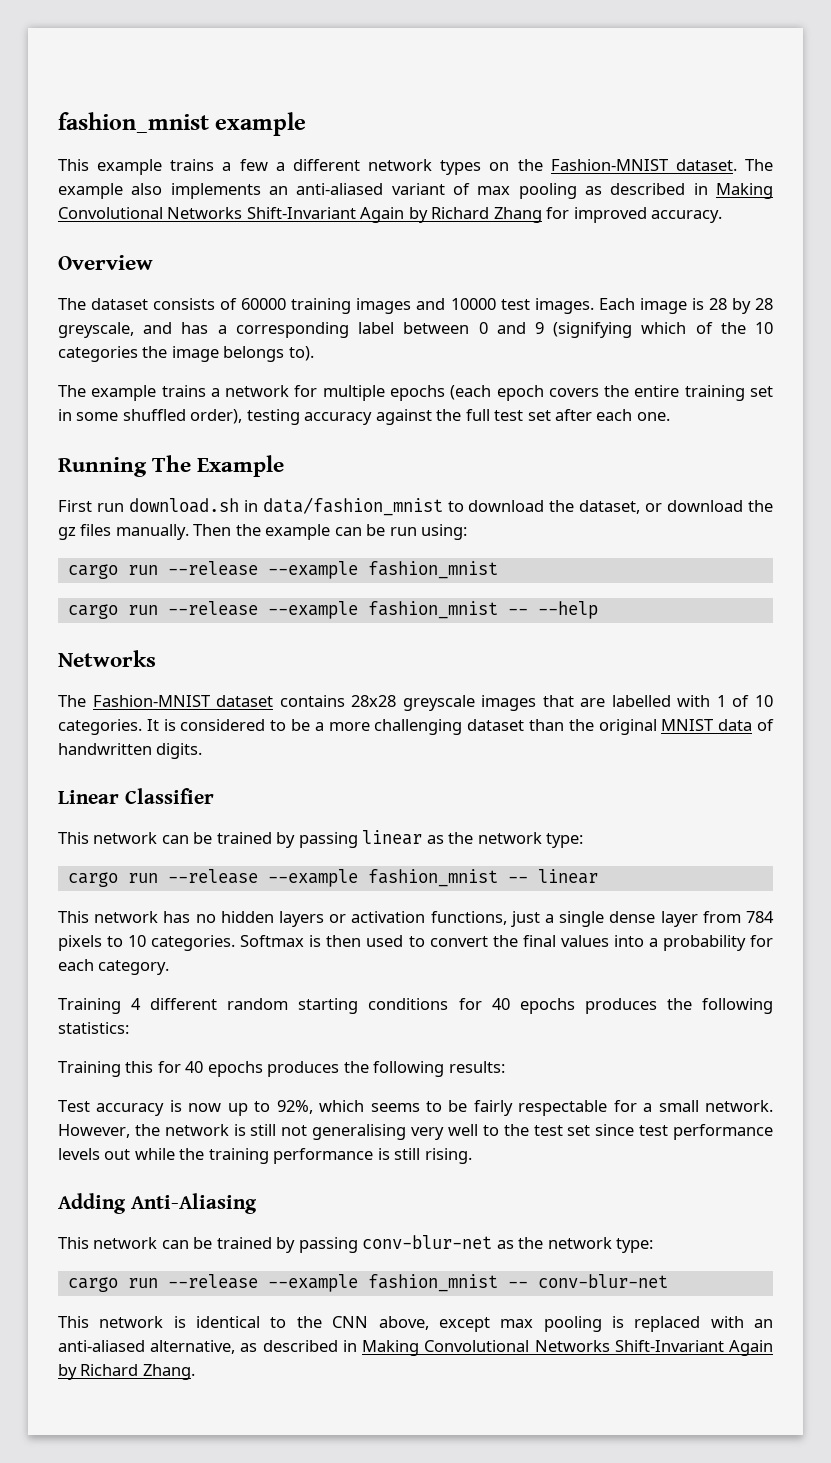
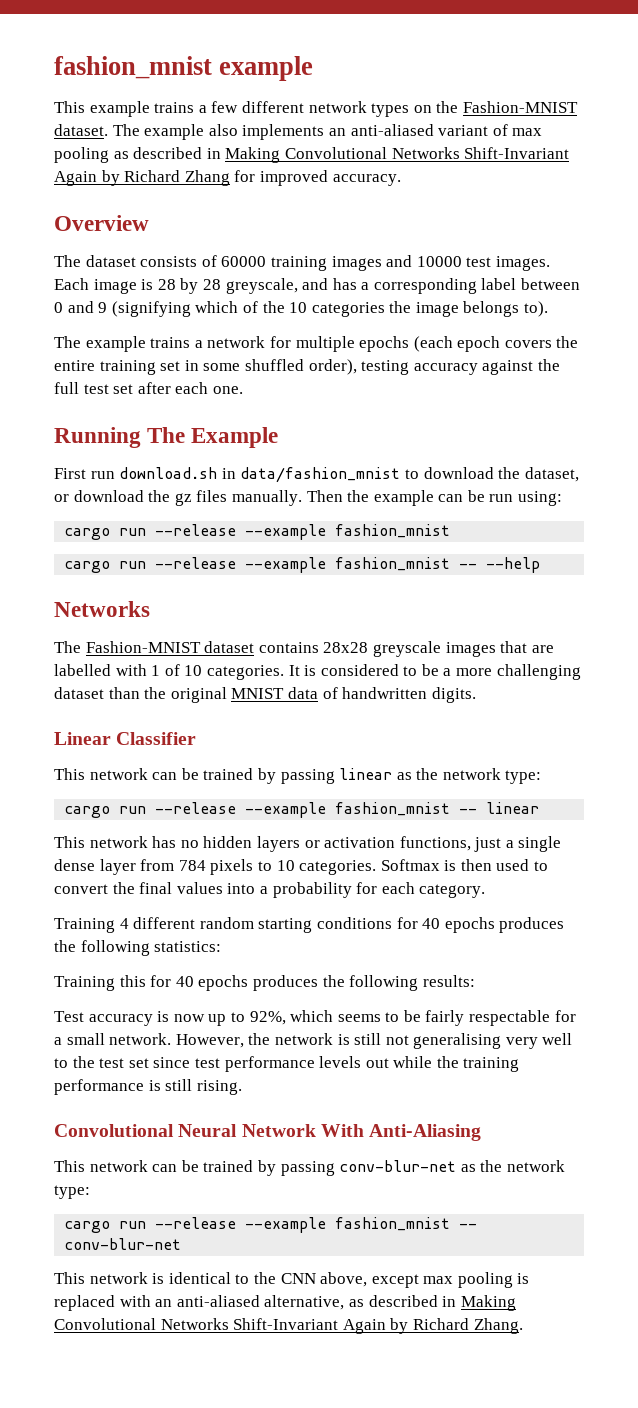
[275,162,285,171] a -> (239, 107) none
[58,1193,126,1214] Adding -> [54,1124,364,1137] Convolutional Neural Network With

